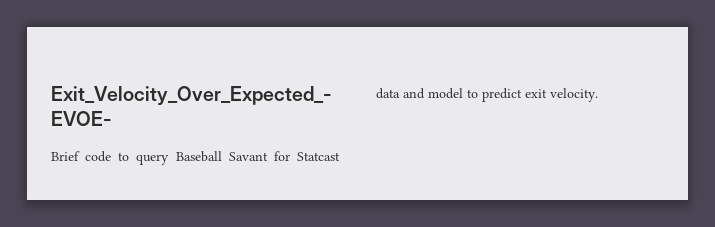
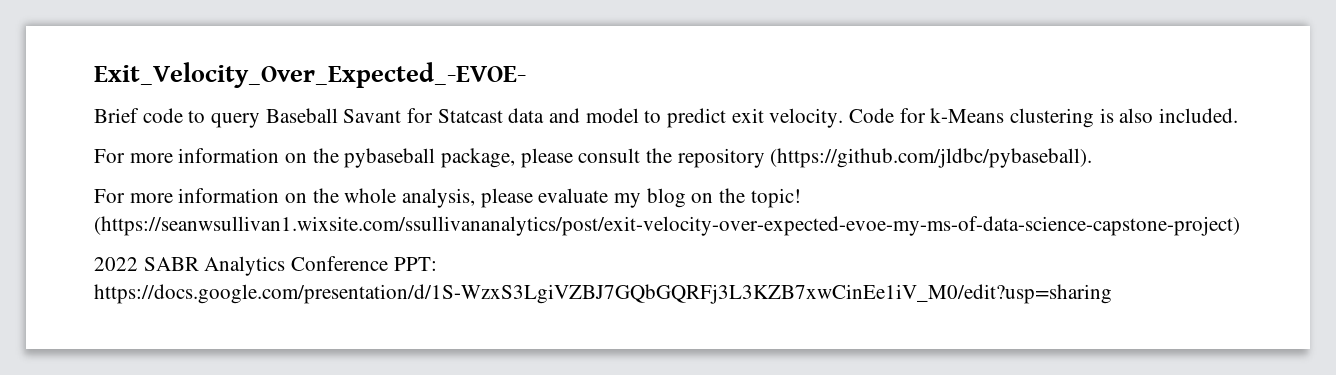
(598, 95) none -> [849,108,1239,128] [94,148,1093,168] [94,188,801,208] [94,216,1240,236] [94,256,437,276] [94,284,1112,304] Code for k-Means clustering is also included. // For more information on the pybaseball package, please consult the repository (https://github.com/jldbc/pybaseball). // For more information on the whole analysis, please evaluate my blog on the topic! (https://seanwsullivan1.wixsite.com/ssullivananalytics/post/exit-velocity-over-expected-evoe-my-ms-of-data-science-capstone-project) // 2022 SABR Analytics Conference PPT: https://docs.google.com/presentation/d/1S-WzxS3LgiVZBJ7GQbGQRFj3L3KZB7xwCinEe1iV_M0/edit?usp=sharing

